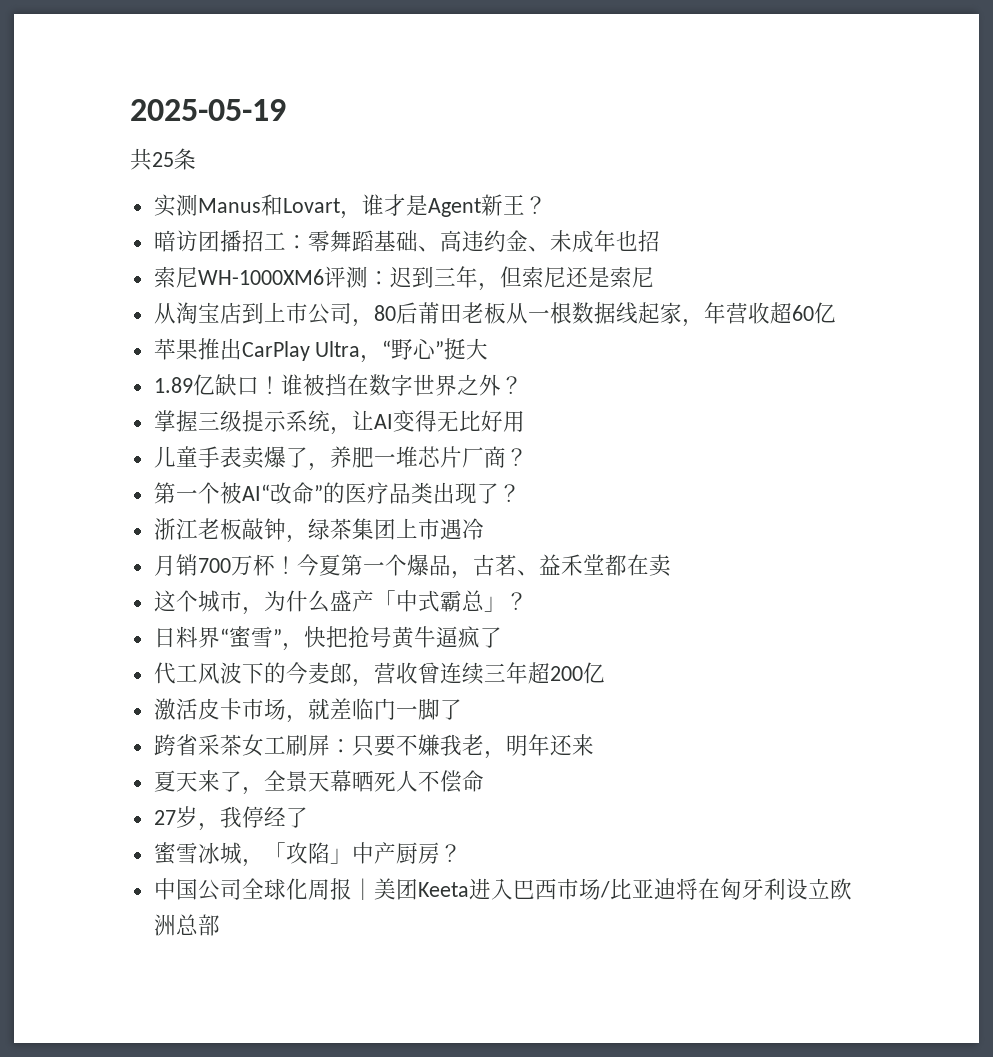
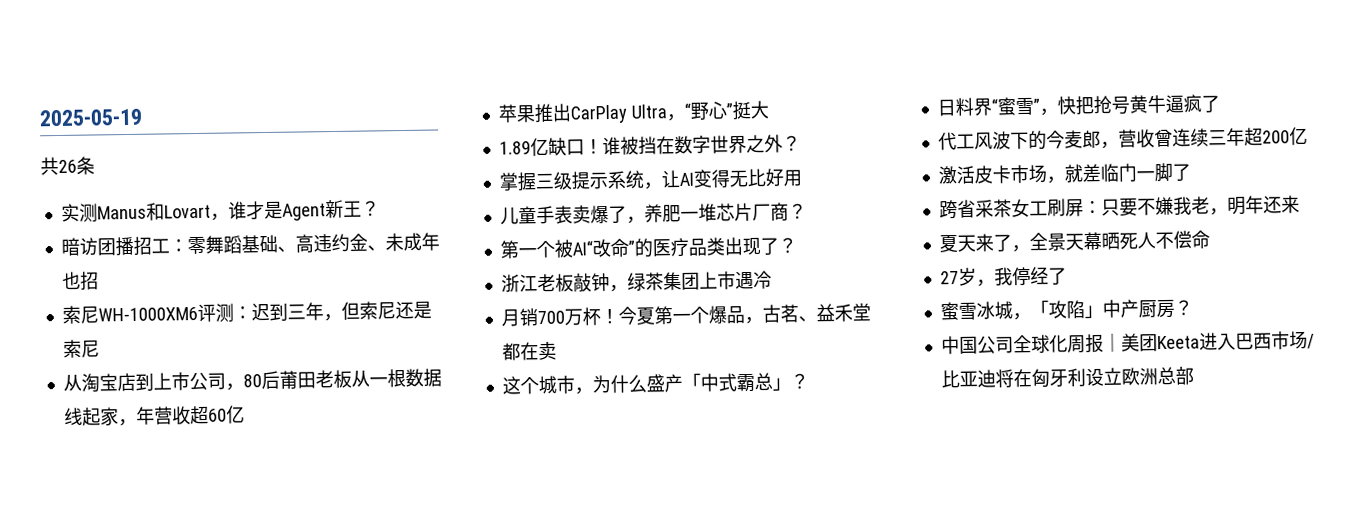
[152,152,174,167] 25 -> [58,159,77,173] 26

